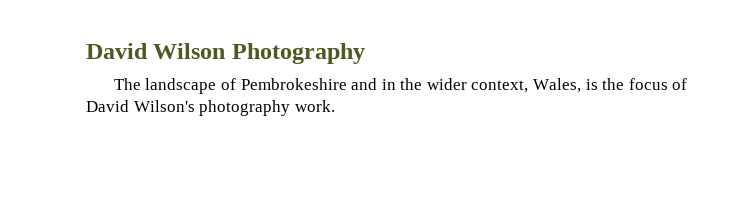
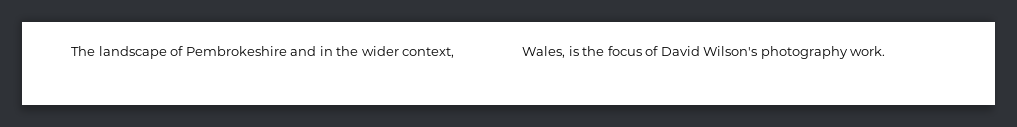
[86,43,365,64] David Wilson Photography // -> (71, 51) none

